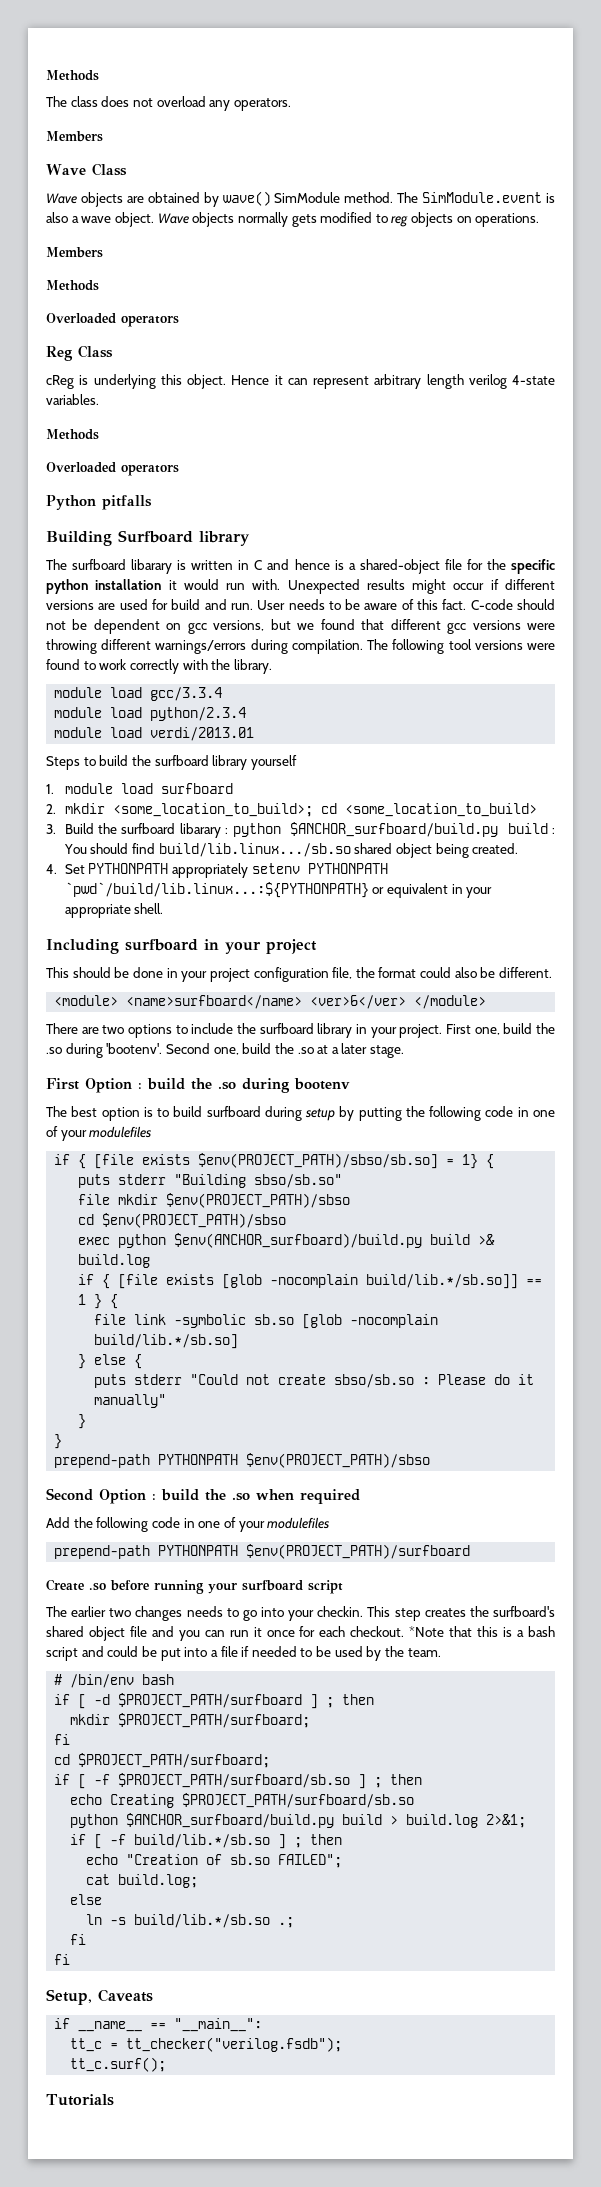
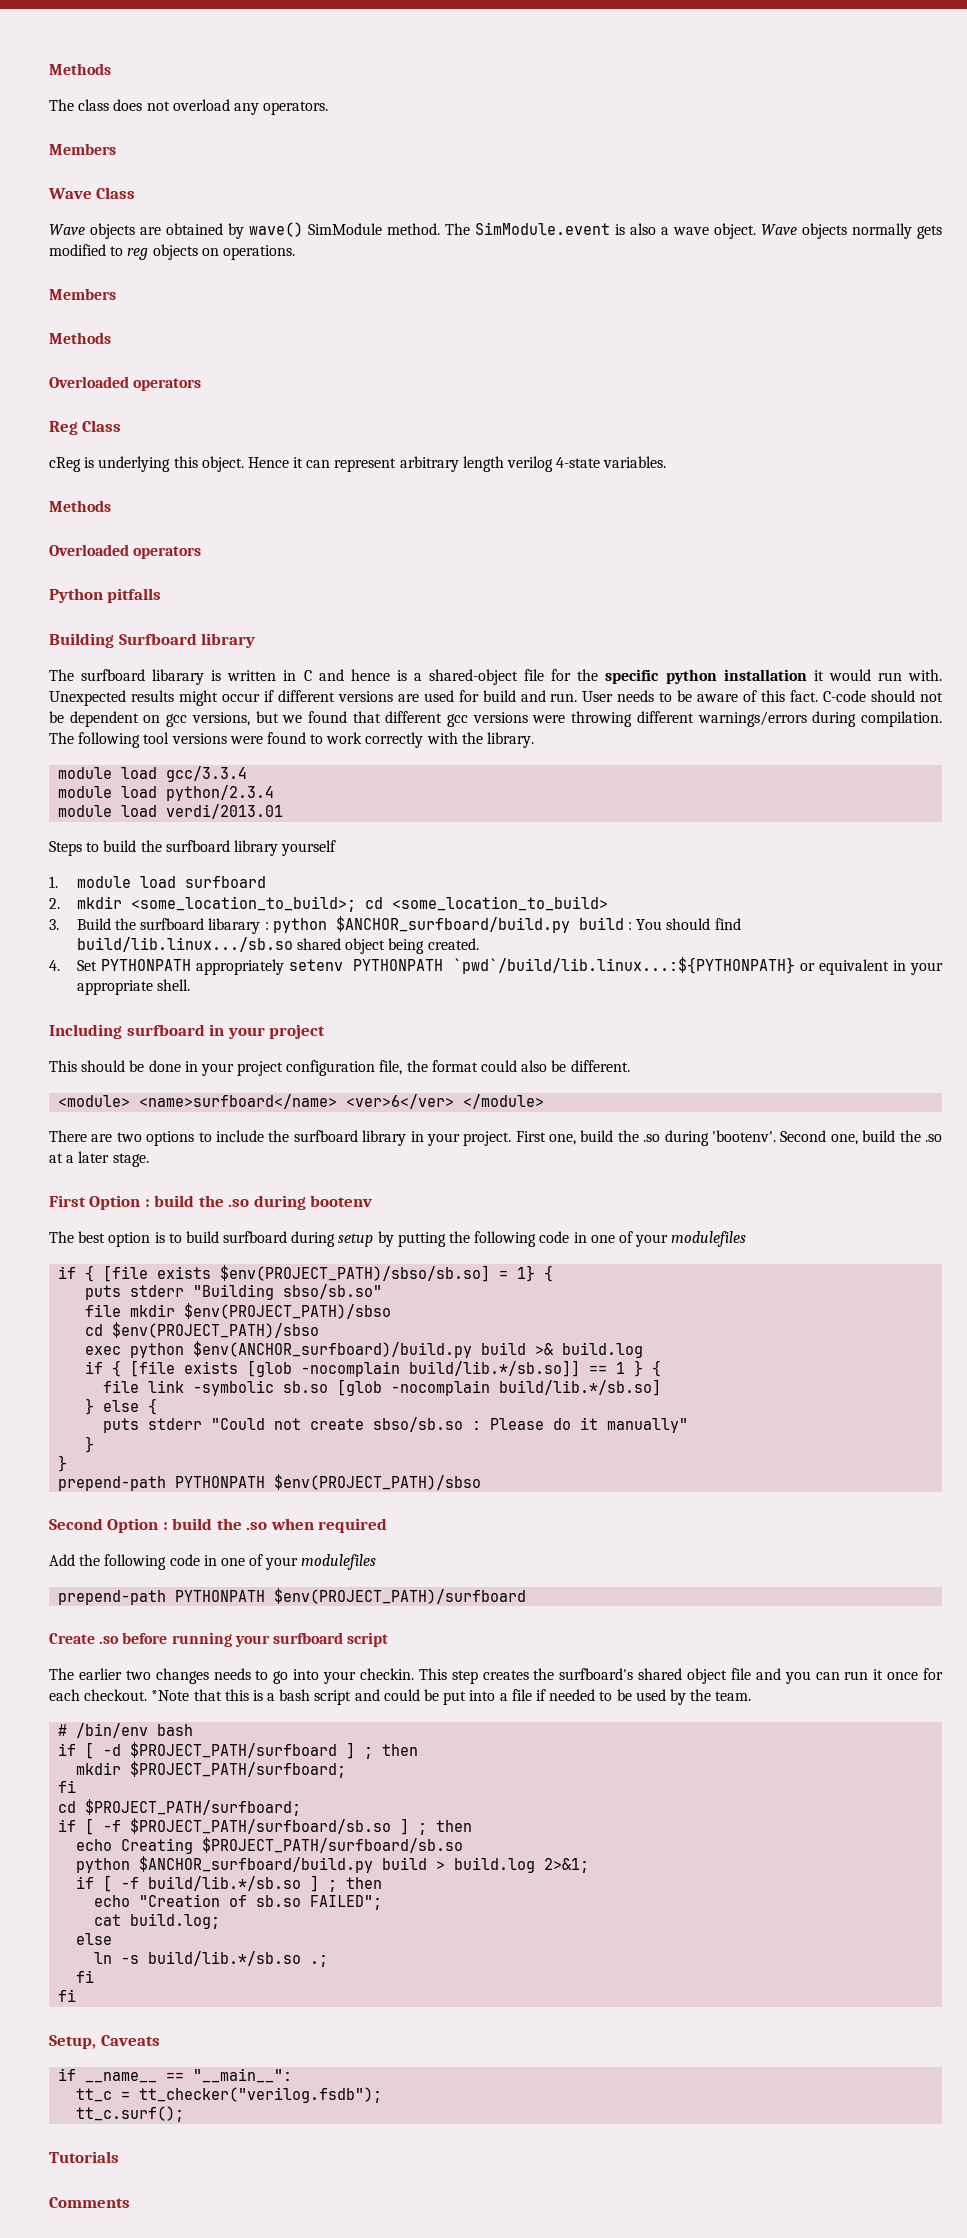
(114, 2100) none -> [49,2197,130,2208] // Comments

